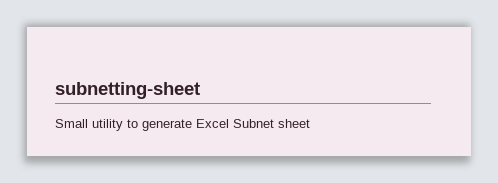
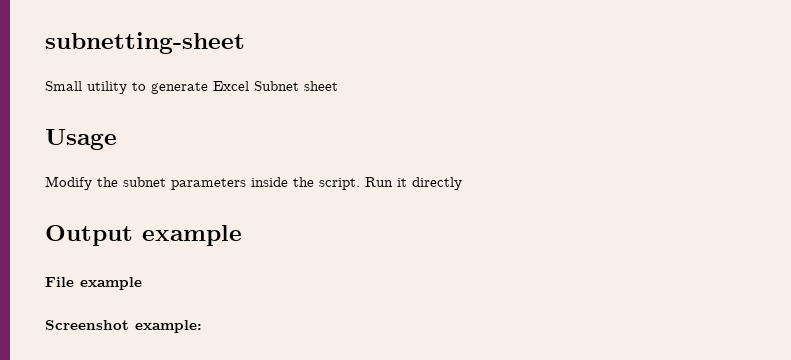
(310, 123) none -> [45,129,117,150] [45,176,462,190] [45,225,242,246] [45,277,142,290] [45,320,202,333] // Usage // Modify the subnet parameters inside the script. Run it directly // Output example // File example // Screenshot example:

